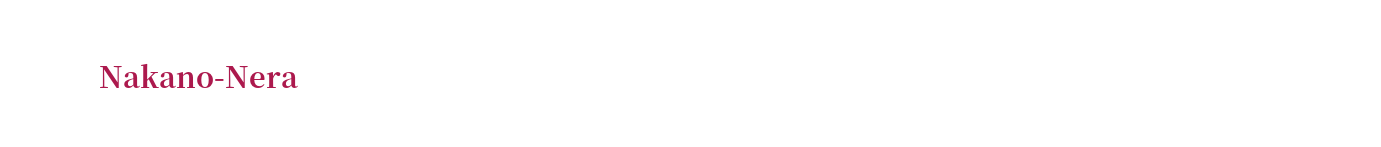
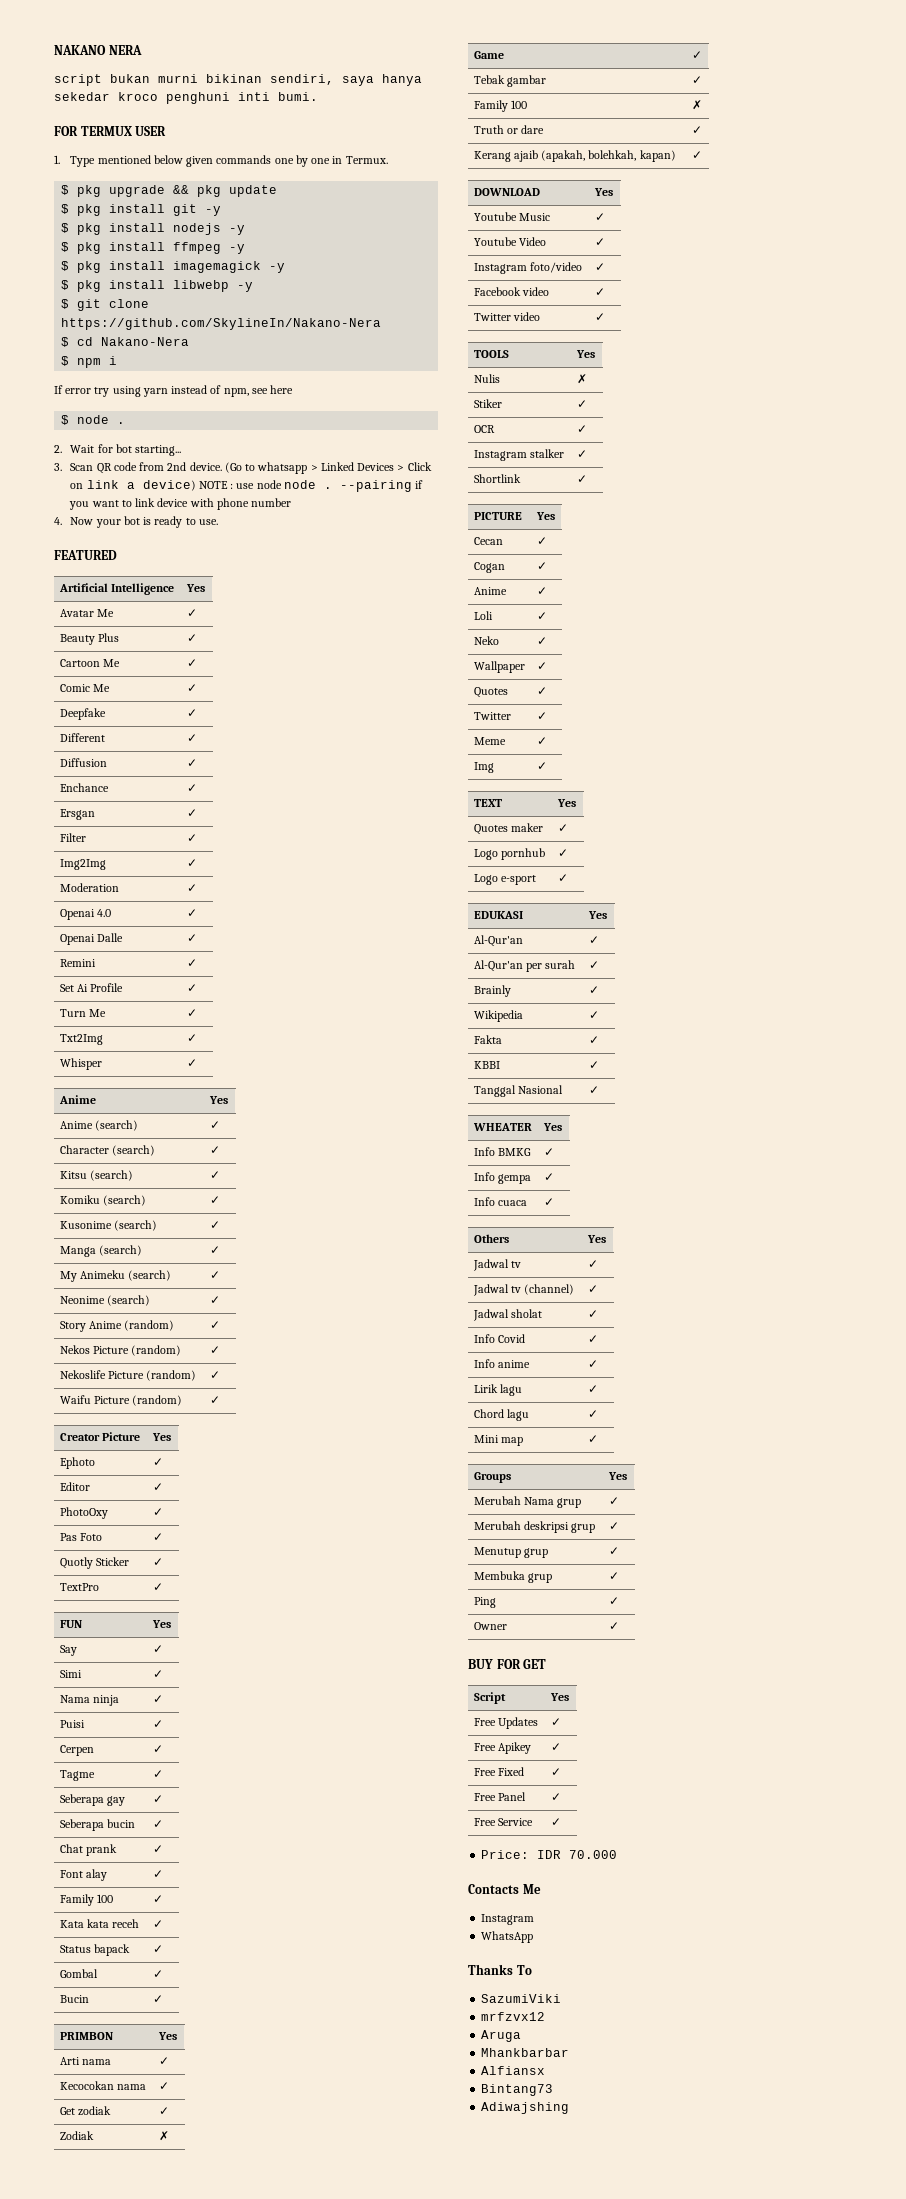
[99,63,298,88] Nakano-Nera -> [54,45,142,55] [54,74,422,86] [54,92,318,104] [54,126,167,136] [54,155,388,167] [61,185,278,197] [61,204,222,216] [61,223,246,235] [61,242,246,254] [61,261,286,273] [61,280,254,292] [61,299,150,311] [61,318,382,330] [61,337,190,347] [61,356,118,368] [54,385,294,397] [61,415,126,425] [54,444,182,456] [54,462,432,474] [70,480,424,492] [69,498,292,510] [54,516,218,528] [54,550,117,560] [58,583,174,595] [185,584,205,592] [59,609,114,617] [186,609,197,617] [59,633,119,645] [186,634,197,642] [59,659,120,667] [186,659,197,667] [59,684,110,692] [186,684,197,692] [59,708,106,720] [186,709,197,717] [59,733,105,742] [186,734,197,742] [59,758,107,767] [186,759,197,767] [59,783,109,792] [186,784,197,792] [59,809,95,820] [186,809,197,817] [59,833,86,842] [186,834,197,842] [59,859,106,870] [186,859,197,867] [59,883,119,892] [186,884,197,892] [59,909,111,920] [186,909,197,917] [59,933,123,945] [186,934,197,942] [59,959,96,967] [186,959,197,967] [59,983,124,992] [186,984,197,992] [59,1009,106,1017] [186,1009,197,1017] [59,1034,103,1045] [186,1034,197,1042] [59,1058,102,1070] [186,1059,197,1067] [58,1095,96,1104] [208,1096,228,1104] [59,1120,138,1131] [209,1121,220,1129] [59,1145,155,1156] [209,1146,220,1154] [59,1170,133,1181] [209,1171,220,1179] [59,1195,146,1206] [209,1196,220,1204] [59,1220,157,1231] [209,1221,220,1229] [59,1245,142,1257] [209,1246,220,1254] [59,1270,172,1282] [209,1271,220,1279] [59,1295,150,1306] [209,1296,220,1304] [59,1320,175,1332] [209,1321,220,1329] [59,1345,182,1356] [209,1346,220,1354] [59,1370,197,1381] [209,1371,220,1379] [59,1395,183,1406] [209,1396,220,1404] [59,1432,140,1441] [151,1433,171,1441] [59,1457,95,1469] [152,1458,163,1466] [59,1482,90,1491] [152,1483,163,1491] [59,1507,108,1519] [152,1508,163,1516] [59,1533,102,1541] [152,1533,163,1541] [59,1557,129,1569] [152,1558,163,1566] [59,1583,99,1591] [152,1583,163,1591] [59,1620,82,1628] [151,1620,171,1628] [59,1645,77,1656] [152,1645,163,1653] [59,1670,82,1678] [152,1670,163,1678] [59,1695,119,1706] [152,1695,163,1703] [59,1720,85,1728] [152,1720,163,1728] [59,1745,94,1756] [152,1745,163,1753] [59,1770,95,1781] [152,1770,163,1778] [59,1794,125,1806] [152,1795,163,1803] [59,1819,135,1831] [152,1820,163,1828] [59,1844,117,1856] [152,1845,163,1853] [59,1869,107,1881] [152,1870,163,1878] [59,1894,113,1906] [152,1895,163,1903] [59,1919,140,1928] [152,1920,163,1928] [59,1944,130,1956] [152,1945,163,1953] [59,1969,98,1978] [152,1970,163,1978] [59,1995,89,2003] [152,1995,163,2003] [59,2032,113,2040] [157,2032,177,2040] [59,2057,111,2065] [158,2057,169,2065] [59,2081,146,2090] [158,2082,169,2090] [59,2106,111,2116] [158,2107,169,2115] [59,2131,94,2140] [158,2131,169,2141] [473,51,504,59] [691,51,702,59] [473,75,546,87] [691,76,702,84] [473,100,527,112] [691,100,702,110] [473,125,545,134] [691,126,702,134] [473,150,676,162] [691,151,702,159] [473,188,540,196] [593,188,613,196] [473,212,550,221] [594,213,605,221] [473,237,546,246] [594,238,605,246] [473,262,582,274] [594,263,605,271] [473,287,549,296] [594,288,605,296] [473,312,540,321] [594,313,605,321] [473,350,509,358] [575,350,595,358] [473,374,500,383] [576,374,587,384] [473,399,502,408] [576,400,587,408] [473,425,495,433] [576,425,587,433] [473,449,564,461] [576,450,587,458] [473,474,521,483] [576,475,587,483] [473,512,522,520] [535,512,555,520] [473,537,503,545] [536,537,547,545] [473,562,505,573] [536,562,547,570] [473,587,507,595] [536,587,547,595] [473,611,493,620] [536,612,547,620] [473,636,499,645] [536,637,547,645] [473,661,525,673] [536,662,547,670] [473,687,508,698] [536,687,547,695] [473,712,511,720] [536,712,547,720] [473,737,506,745] [536,737,547,745] [473,762,494,773] [536,762,547,770] [473,799,502,807] [556,799,576,807] [473,823,543,835] [557,824,568,832] [473,848,545,860] [557,849,568,857] [473,874,536,885] [557,874,568,882] [473,911,523,919] [587,911,607,919] [473,935,523,947] [588,936,599,944] [473,960,576,972] [588,961,599,969] [473,985,511,997] [588,986,599,994] [473,1010,523,1022] [588,1011,599,1019] [473,1035,502,1044] [588,1036,599,1044] [473,1061,500,1069] [588,1061,599,1069] [473,1085,563,1097] [588,1086,599,1094] [472,1123,532,1131] [542,1123,562,1131] [473,1147,531,1156] [543,1148,554,1156] [473,1172,531,1184] [543,1173,554,1181] [473,1197,527,1206] [543,1198,554,1206] [473,1234,509,1243] [586,1235,606,1243] [472,1259,521,1271] [587,1260,598,1268] [472,1284,575,1296] [587,1285,598,1293] [472,1309,542,1321] [587,1310,598,1318] [473,1334,525,1343] [587,1335,598,1343] [473,1359,530,1368] [587,1360,598,1368] [473,1384,522,1396] [587,1385,598,1393] [473,1409,529,1421] [587,1410,598,1418] [473,1435,523,1446] [587,1435,598,1443] [473,1472,511,1483] [607,1472,627,1480] [473,1496,582,1508] [608,1497,619,1505] [473,1521,596,1533] [608,1522,619,1530] [473,1547,548,1558] [608,1547,619,1555] [473,1571,552,1583] [608,1572,619,1580] [473,1597,496,1608] [608,1597,619,1605] [473,1622,507,1630] [608,1622,619,1630] [468,1659,547,1669] [473,1692,506,1704] [549,1693,569,1701] [473,1717,538,1729] [550,1718,561,1726] [473,1742,531,1754] [550,1743,561,1751] [473,1767,524,1776] [550,1768,561,1776] [473,1792,526,1801] [550,1793,561,1801] [473,1818,533,1826] [550,1818,561,1826] [481,1850,618,1859] [468,1884,541,1894] [481,1914,535,1925] [481,1931,534,1943] [468,1964,532,1975] [481,1994,562,2003] [481,2012,546,2021] [481,2030,522,2042] [481,2048,570,2057] [481,2066,546,2075] [481,2084,554,2096] [481,2102,570,2114] NAKANO NERA // script bukan murni bikinan sendiri, saya hanya sekedar kroco penghuni inti bumi. // FOR TERMUX USER // 1. Type mentioned below given commands one by one in Termux. // $ pkg upgrade && pkg update // $ pkg install git -y // $ pkg install nodejs -y // $ pkg install ffmpeg -y // $ pkg install imagemagick -y // $ pkg install libwebp -y // $ git clone https://github.com/SkylineIn/Nakano-Nera // $ cd Nakano-Nera // $ npm i // If error try using yarn instead of npm, see here // $ node . // 2. Wait for bot starting... // 3. Scan QR code from 2nd device. (Go to whatsapp > Linked Devices > Click on link a device) NOTE : use node node . --pairing if you want to link device with phone number // 4. Now your bot is ready to use. // FEATURED // Artificial Intelligence | Yes // Avatar Me | ✓ // Beauty Plus | ✓ // Cartoon Me | ✓ // Comic Me | ✓ // Deepfake | ✓ // Different | ✓ // Diffusion | ✓ // Enchance | ✓ // Ersgan | ✓ // Filter | ✓ // Img2Img | ✓ // Moderation | ✓ // Openai 4.0 | ✓ // Openai Dalle | ✓ // Remini | ✓ // Set Ai Profile | ✓ // Turn Me | ✓ // Txt2Img | ✓ // Whisper | ✓ // Anime | Yes // Anime (search) | ✓ // Character (search) | ✓ // Kitsu (search) | ✓ // Komiku (search) | ✓ // Kusonime (search) | ✓ // Manga (search) | ✓ // My Animeku (search) | ✓ // Neonime (search) | ✓ // Story Anime (random) | ✓ // Nekos Picture (random) | ✓ // Nekoslife Picture (random) | ✓ // Waifu Picture (random) | ✓ // Creator Picture | Yes // Ephoto | ✓ // Editor | ✓ // PhotoOxy | ✓ // Pas Foto | ✓ // Quotly Sticker | ✓ // TextPro | ✓ // FUN | Yes // Say | ✓ // Simi | ✓ // Nama ninja | ✓ // Puisi | ✓ // Cerpen | ✓ // Tagme | ✓ // Seberapa gay | ✓ // Seberapa bucin | ✓ // Chat prank | ✓ // Font alay | ✓ // Family 100 | ✓ // Kata kata receh | ✓ // Status bapack | ✓ // Gombal | ✓ // Bucin | ✓ // PRIMBON | Yes // Arti nama | ✓ // Kecocokan nama | ✓ // Get zodiak | ✓ // Zodiak | ✗ // Game | ✓ // Tebak gambar | ✓ // Family 100 | ✗ // Truth or dare | ✓ // Kerang ajaib (apakah, bolehkah, kapan) | ✓ // DOWNLOAD | Yes // Youtube Music | ✓ // Youtube Video | ✓ // Instagram foto/video | ✓ // Facebook video | ✓ // Twitter video | ✓ // TOOLS | Yes // Nulis | ✗ // Stiker | ✓ // OCR | ✓ // Instagram stalker | ✓ // Shortlink | ✓ // PICTURE | Yes // Cecan | ✓ // Cogan | ✓ // Anime | ✓ // Loli | ✓ // Neko | ✓ // Wallpaper | ✓ // Quotes | ✓ // Twitter | ✓ // Meme | ✓ // Img | ✓ // TEXT | Yes // Quotes maker | ✓ // Logo pornhub | ✓ // Logo e-sport | ✓ // EDUKASI | Yes // Al-Qur'an | ✓ // Al-Qur'an per surah | ✓ // Brainly | ✓ // Wikipedia | ✓ // Fakta | ✓ // KBBI | ✓ // Tanggal Nasional | ✓ // WHEATER | Yes // Info BMKG | ✓ // Info gempa | ✓ // Info cuaca | ✓ // Others | Yes // Jadwal tv | ✓ // Jadwal tv (channel) | ✓ // Jadwal sholat | ✓ // Info Covid | ✓ // Info anime | ✓ // Lirik lagu | ✓ // Chord lagu | ✓ // Mini map | ✓ // Groups | Yes // Merubah Nama grup | ✓ // Merubah deskripsi grup | ✓ // Menutup grup | ✓ // Membuka grup | ✓ // Ping | ✓ // Owner | ✓ // BUY FOR GET // Script | Yes // Free Updates | ✓ // Free Apikey | ✓ // Free Fixed | ✓ // Free Panel | ✓ // Free Service | ✓ // Price: IDR 70.000 // Contacts Me // Instagram // WhatsApp // Thanks To // SazumiViki // mrfzvx12 // Aruga // Mhankbarbar // Alfiansx // Bintang73 // Adiwajshing

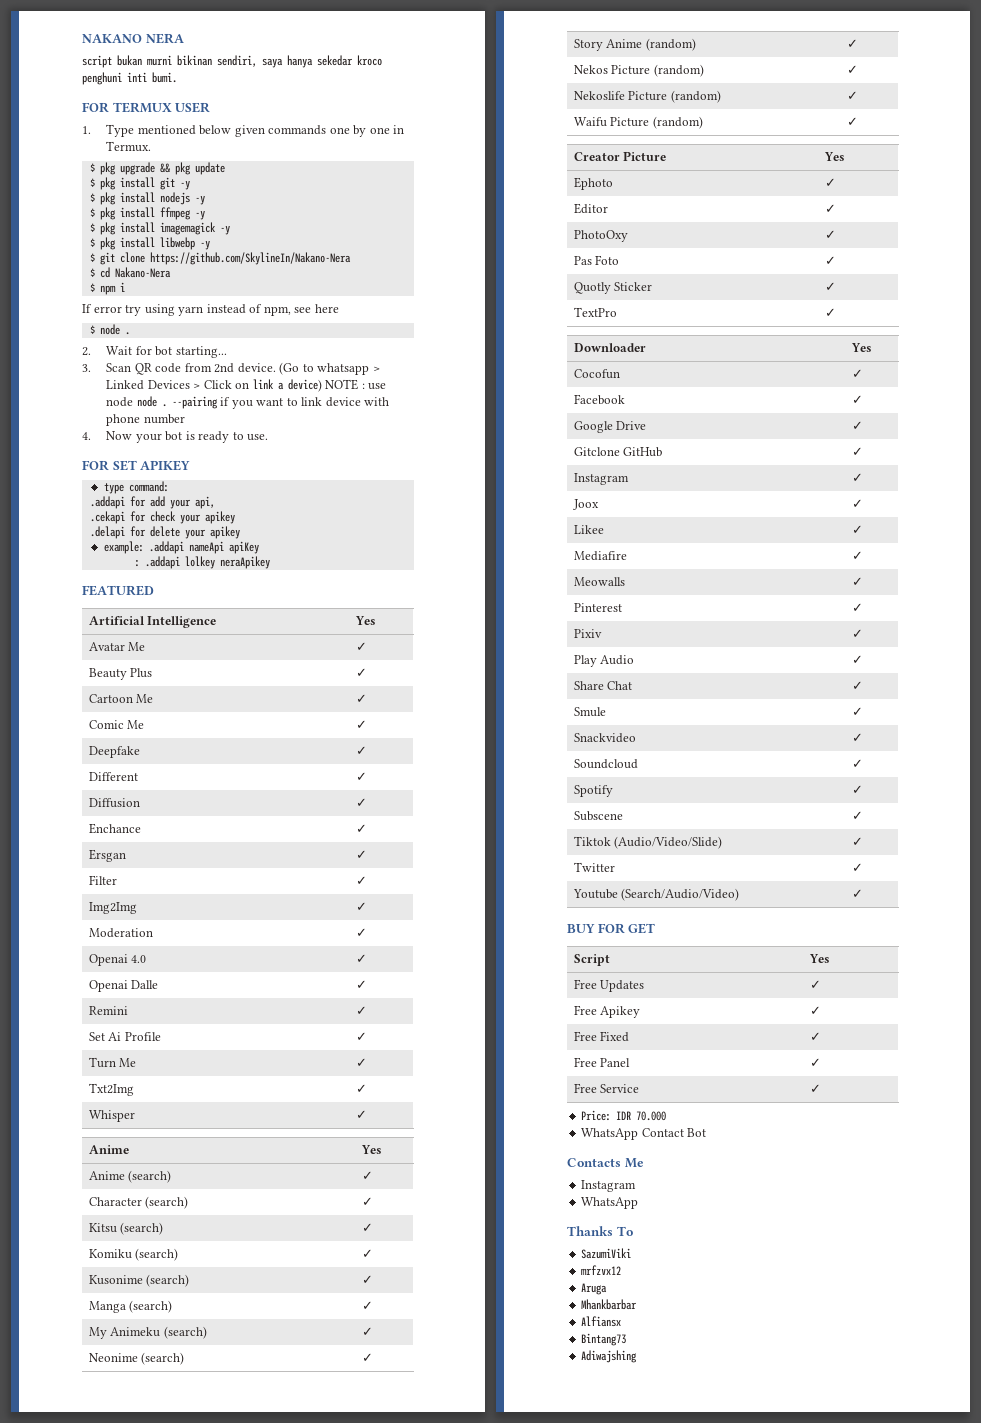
(218, 522) none -> [82,460,191,471] [104,481,170,494] [89,496,215,509] [89,511,235,524] [89,526,240,539] [104,541,260,554] [134,556,270,569] // FOR SET APIKEY // type command: // .addapi for add your api, // .cekapi for check your apikey // .delapi for delete your apikey // example: .addapi nameApi apiKey // : .addapi lolkey neraApikey
[59,1620,82,1628] [151,1620,171,1628] [59,1645,77,1656] [152,1645,163,1653] [59,1670,82,1678] [152,1670,163,1678] [59,1695,119,1706] [152,1695,163,1703] [59,1720,85,1728] [152,1720,163,1728] [59,1745,94,1756] [152,1745,163,1753] [59,1770,95,1781] [152,1770,163,1778] [59,1794,125,1806] [152,1795,163,1803] [59,1819,135,1831] [152,1820,163,1828] [59,1844,117,1856] [152,1845,163,1853] [59,1869,107,1881] [152,1870,163,1878] [59,1894,113,1906] [152,1895,163,1903] [59,1919,140,1928] [152,1920,163,1928] [59,1944,130,1956] [152,1945,163,1953] [59,1969,98,1978] [152,1970,163,1978] [59,1995,89,2003] [152,1995,163,2003] [59,2032,113,2040] [157,2032,177,2040] [59,2057,111,2065] [158,2057,169,2065] [59,2081,146,2090] [158,2082,169,2090] [59,2106,111,2116] [158,2107,169,2115] [59,2131,94,2140] [158,2131,169,2141] [473,51,504,59] [691,51,702,59] [473,75,546,87] [691,76,702,84] [473,100,527,112] [691,100,702,110] [473,125,545,134] [691,126,702,134] [473,150,676,162] [691,151,702,159] [473,188,540,196] [593,188,613,196] [473,212,550,221] [594,213,605,221] [473,237,546,246] [594,238,605,246] [473,262,582,274] [594,263,605,271] [473,287,549,296] [594,288,605,296] [473,312,540,321] [594,313,605,321] [473,350,509,358] [575,350,595,358] [473,374,500,383] [576,374,587,384] [473,399,502,408] [576,400,587,408] [473,425,495,433] [576,425,587,433] [473,449,564,461] [576,450,587,458] [473,474,521,483] [576,475,587,483] [473,512,522,520] [535,512,555,520] [473,537,503,545] [536,537,547,545] [473,562,505,573] [536,562,547,570] [473,587,507,595] [536,587,547,595] [473,611,493,620] [536,612,547,620] [473,636,499,645] [536,637,547,645] [473,661,525,673] [536,662,547,670] [473,687,508,698] FUN | Yes // Say | ✓ // Simi | ✓ // Nama ninja | ✓ // Puisi | ✓ // Cerpen | ✓ // Tagme | ✓ // Seberapa gay | ✓ // Seberapa bucin | ✓ // Chat prank | ✓ // Font alay | ✓ // Family 100 | ✓ // Kata kata receh | ✓ // Status bapack | ✓ // Gombal | ✓ // Bucin | ✓ // PRIMBON | Yes // Arti nama | ✓ // Kecocokan nama | ✓ // Get zodiak | ✓ // Zodiak | ✗ // Game | ✓ // Tebak gambar | ✓ // Family 100 | ✗ // Truth or dare | ✓ // Kerang ajaib (apakah, bolehkah, kapan) | ✓ // DOWNLOAD | Yes // Youtube Music | ✓ // Youtube Video | ✓ // Instagram foto/video | ✓ // Facebook video | ✓ // Twitter video | ✓ // TOOLS | Yes // Nulis | ✗ // Stiker | ✓ // OCR | ✓ // Instagram stalker | ✓ // Shortlink | ✓ // PICTURE | Yes // Cecan | ✓ // Cogan | ✓ // Anime | ✓ // Loli | ✓ // Neko | ✓ // Wallpaper | ✓ // Quotes -> [573,343,646,352] [850,343,872,352] [573,369,620,379] [851,369,863,378] [573,394,625,405] [851,395,863,404] [573,421,647,433] [851,421,863,430] [573,447,663,457] [851,447,863,456] [573,473,629,485] [851,473,863,482] [572,499,599,510] [851,499,863,508] [573,525,604,534] [851,525,863,534] [573,551,627,561] [851,551,863,560] [573,577,625,586] [851,577,863,586] [573,603,622,612] [851,603,863,612] [573,629,602,638] [851,629,863,638] [573,655,635,667] [851,655,863,664] [573,681,633,690] [851,681,863,690] [573,707,606,717] [851,707,863,716] [573,733,636,743] [851,733,863,742] [573,759,638,769] [851,759,863,768] [573,785,613,797] [851,785,863,794] [573,811,623,821] [851,811,863,820] [573,836,723,849] Downloader | Yes // Cocofun | ✓ // Facebook | ✓ // Google Drive | ✓ // Gitclone GitHub | ✓ // Instagram | ✓ // Joox | ✓ // Likee | ✓ // Mediafire | ✓ // Meowalls | ✓ // Pinterest | ✓ // Pixiv | ✓ // Play Audio | ✓ // Share Chat | ✓ // Smule | ✓ // Snackvideo | ✓ // Soundcloud | ✓ // Spotify | ✓ // Subscene | ✓ // Tiktok (Audio/Video/Slide)
[473,737,506,745] [536,737,547,745] [473,762,494,773] [536,762,547,770] [473,799,502,807] [556,799,576,807] [473,823,543,835] [557,824,568,832] [473,848,545,860] [557,849,568,857] [473,874,536,885] [557,874,568,882] [473,911,523,919] [587,911,607,919] [473,935,523,947] [588,936,599,944] [473,960,576,972] [588,961,599,969] [473,985,511,997] [588,986,599,994] [473,1010,523,1022] [588,1011,599,1019] [473,1035,502,1044] [588,1036,599,1044] [473,1061,500,1069] [588,1061,599,1069] [473,1085,563,1097] [588,1086,599,1094] [472,1123,532,1131] [542,1123,562,1131] [473,1147,531,1156] [543,1148,554,1156] [473,1172,531,1184] [543,1173,554,1181] [473,1197,527,1206] [543,1198,554,1206] [473,1234,509,1243] [586,1235,606,1243] [472,1259,521,1271] [587,1260,598,1268] [472,1284,575,1296] [587,1285,598,1293] [472,1309,542,1321] [587,1310,598,1318] [473,1334,525,1343] [587,1335,598,1343] [473,1359,530,1368] [587,1360,598,1368] [473,1384,522,1396] [587,1385,598,1393] [473,1409,529,1421] [587,1410,598,1418] [473,1435,523,1446] [587,1435,598,1443] [473,1472,511,1483] [607,1472,627,1480] [473,1496,582,1508] [608,1497,619,1505] [473,1521,596,1533] [608,1522,619,1530] [473,1547,548,1558] [608,1547,619,1555] [473,1571,552,1583] [608,1572,619,1580] [473,1597,496,1608] [608,1597,619,1605] [473,1622,507,1630] Meme | ✓ // Img | ✓ // TEXT | Yes // Quotes maker | ✓ // Logo pornhub | ✓ // Logo e-sport | ✓ // EDUKASI | Yes // Al-Qur'an | ✓ // Al-Qur'an per surah | ✓ // Brainly | ✓ // Wikipedia | ✓ // Fakta | ✓ // KBBI | ✓ // Tanggal Nasional | ✓ // WHEATER | Yes // Info BMKG | ✓ // Info gempa | ✓ // Info cuaca | ✓ // Others | Yes // Jadwal tv | ✓ // Jadwal tv (channel) | ✓ // Jadwal sholat | ✓ // Info Covid | ✓ // Info anime | ✓ // Lirik lagu | ✓ // Chord lagu | ✓ // Mini map | ✓ // Groups | Yes // Merubah Nama grup | ✓ // Merubah deskripsi grup | ✓ // Menutup grup | ✓ // Membuka grup | ✓ // Ping | ✓ // Owner -> [572,888,740,901] Youtube (Search/Audio/Video)
(618, 1854) none -> [581,1128,707,1140] // WhatsApp Contact Bot

